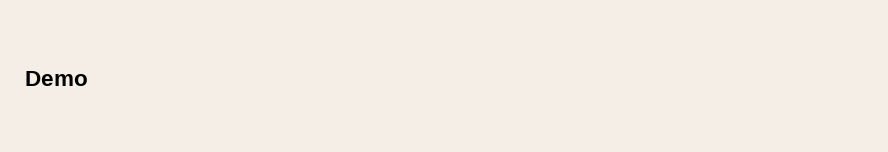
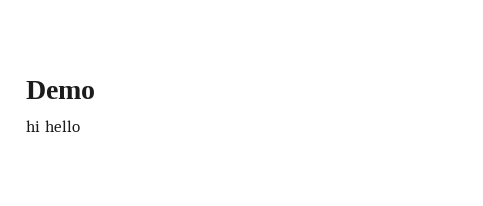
(88, 78) none -> [26,120,80,132] // hi hello

